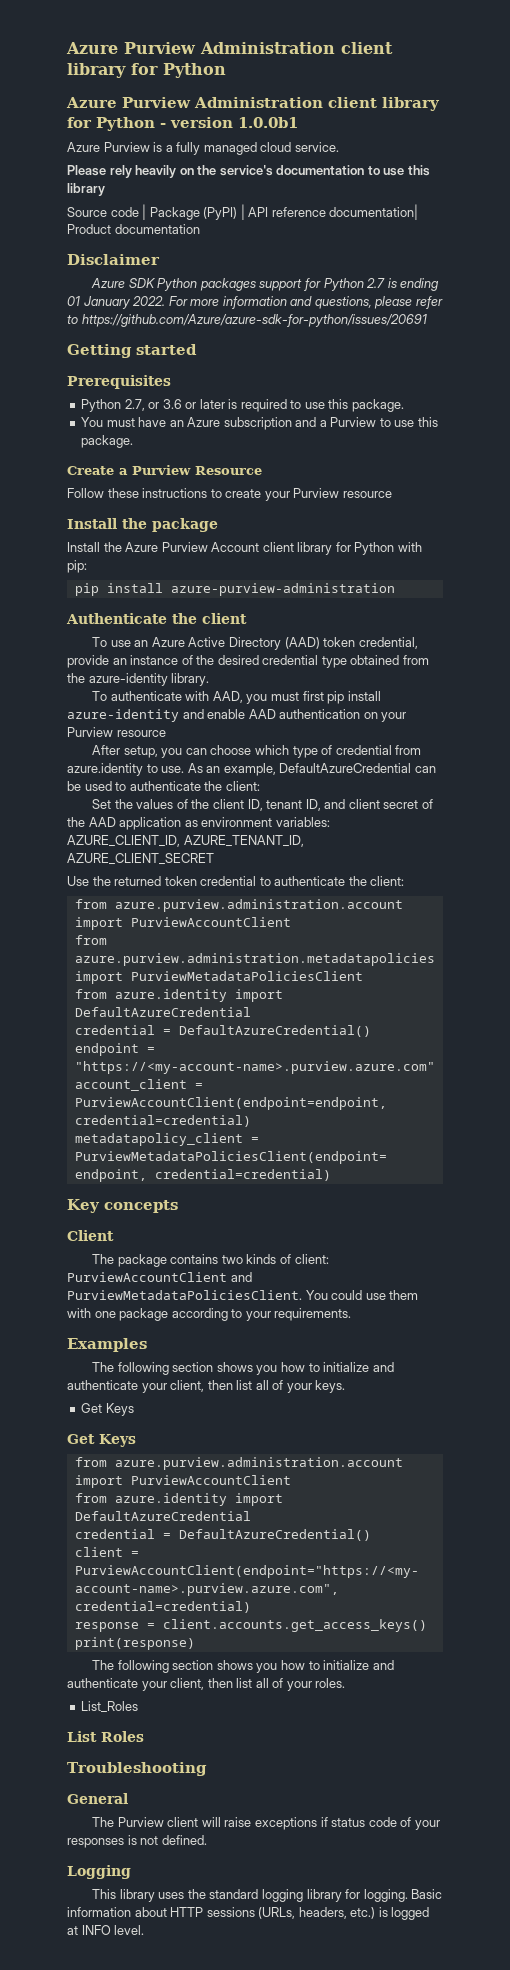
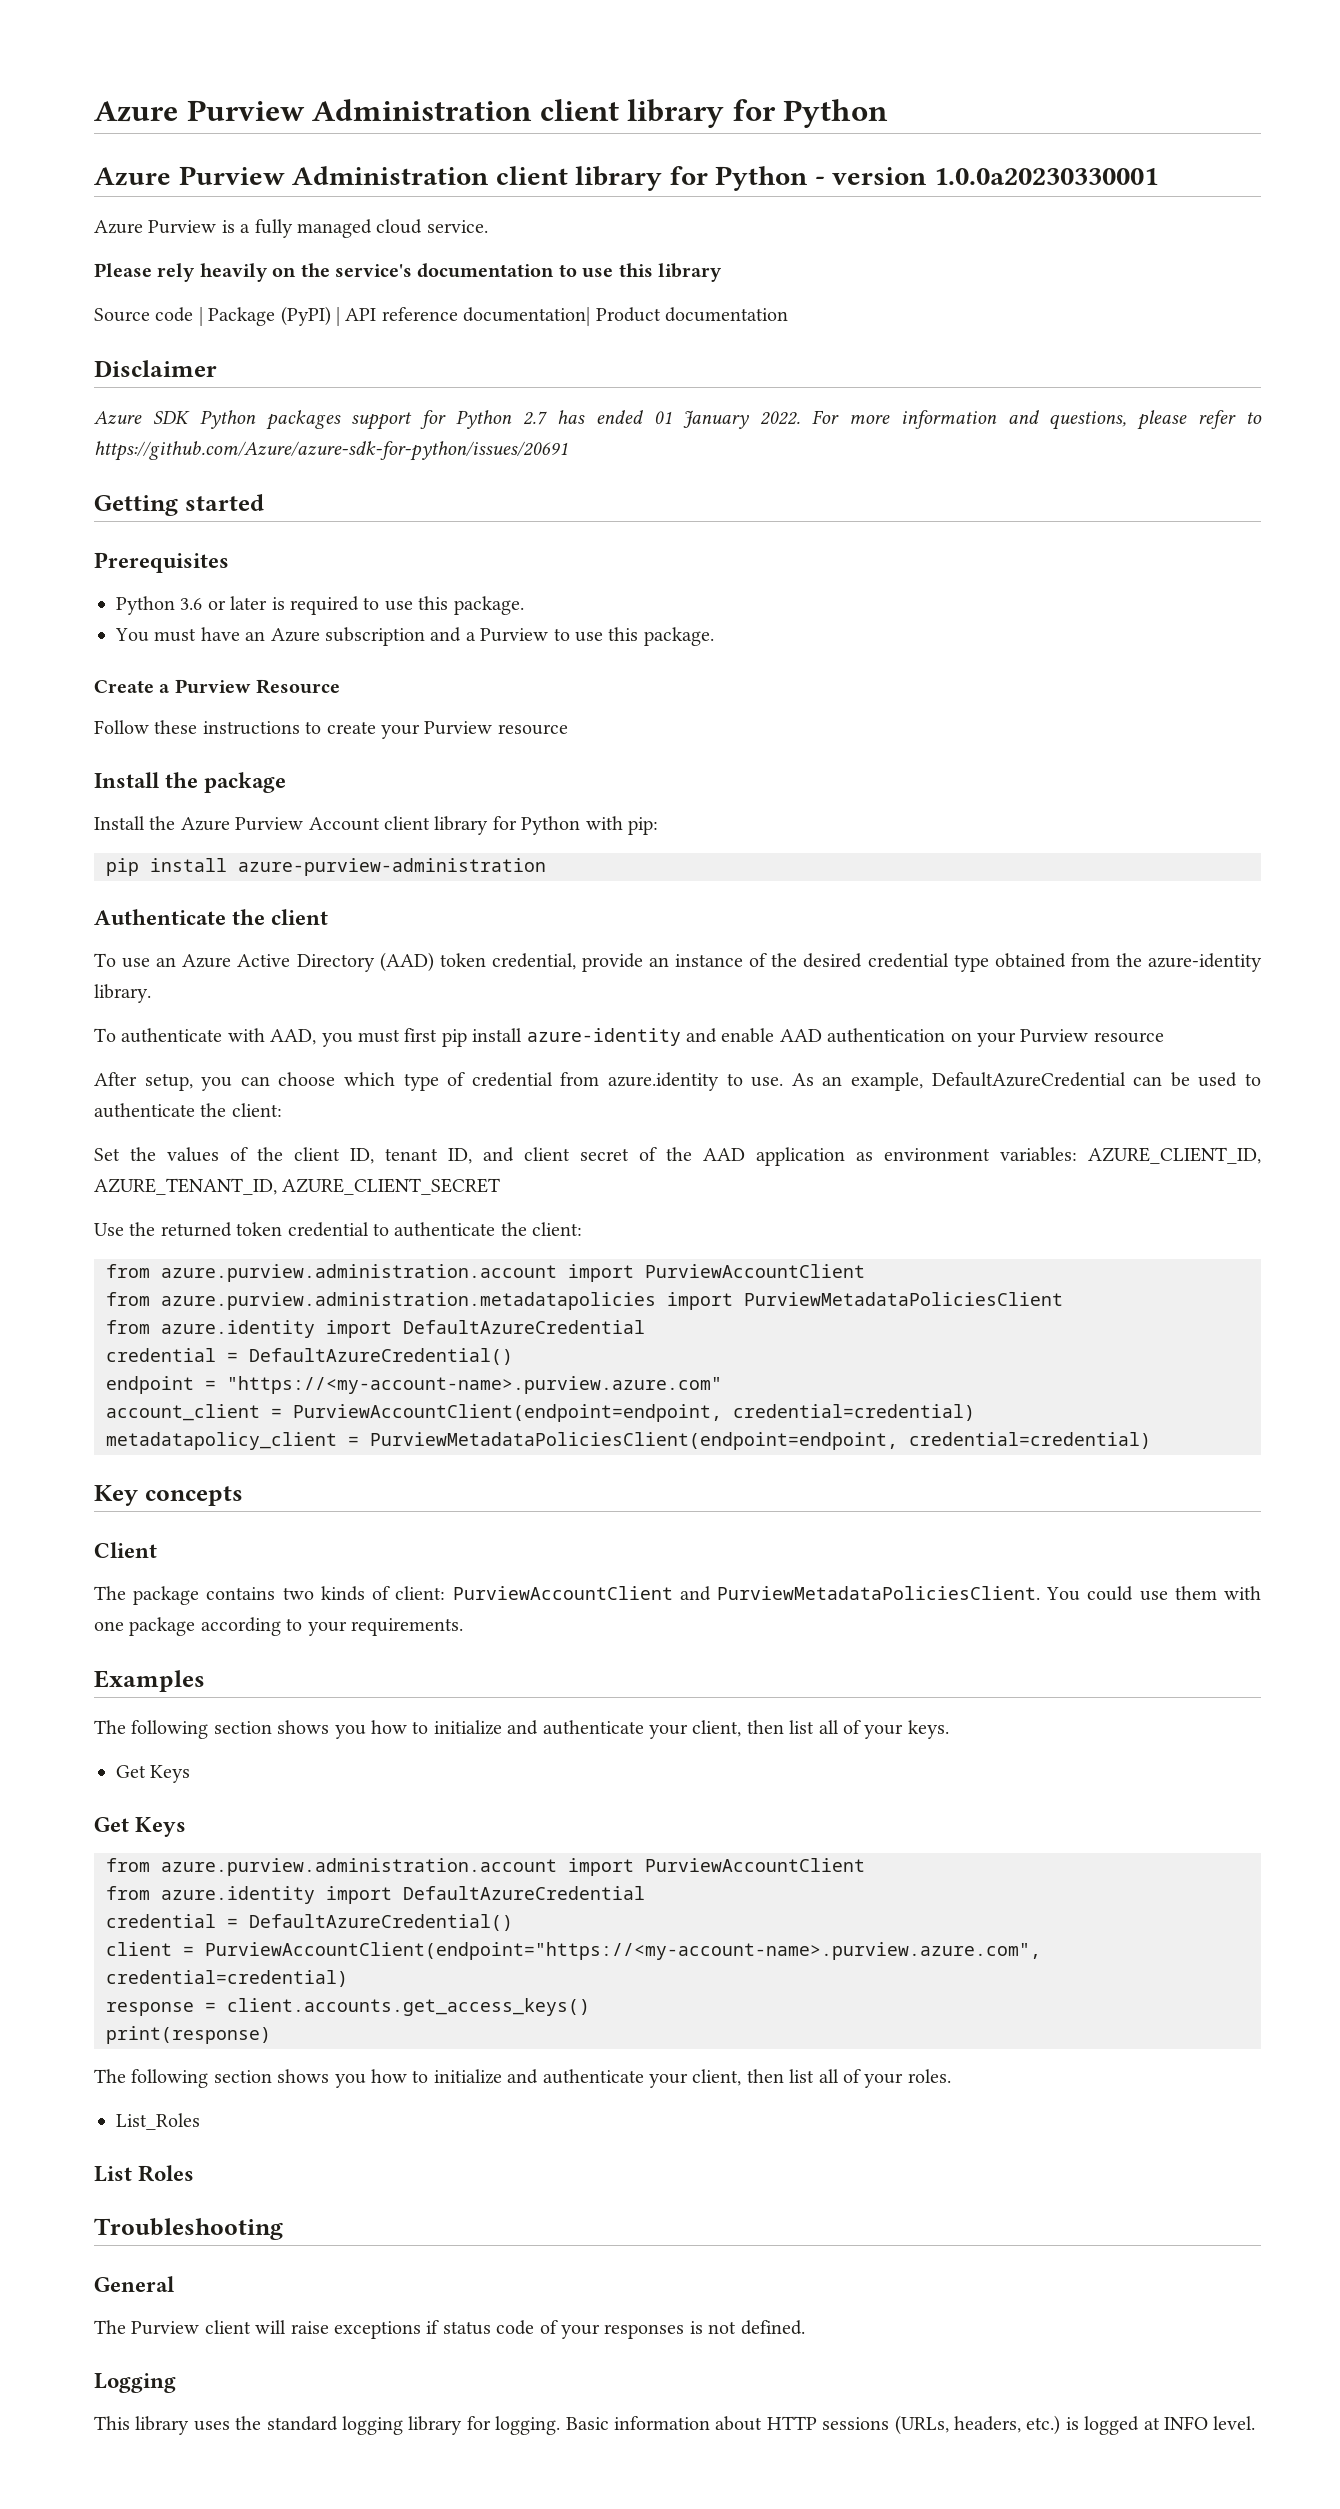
[238,117,298,128] 1.0.0b1 -> [934,168,1159,185] 1.0.0a20230330001
[387,278,440,291] is ending -> [556,410,643,424] has ended
[124,399,160,411] 2.7, or -> (175, 605) none

